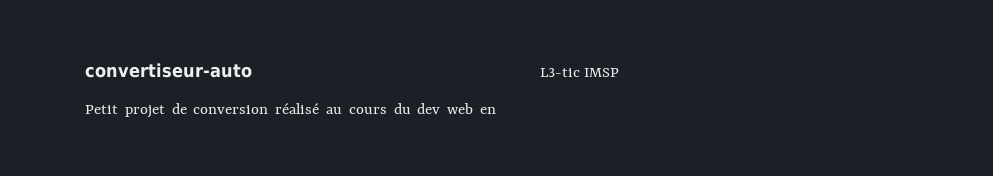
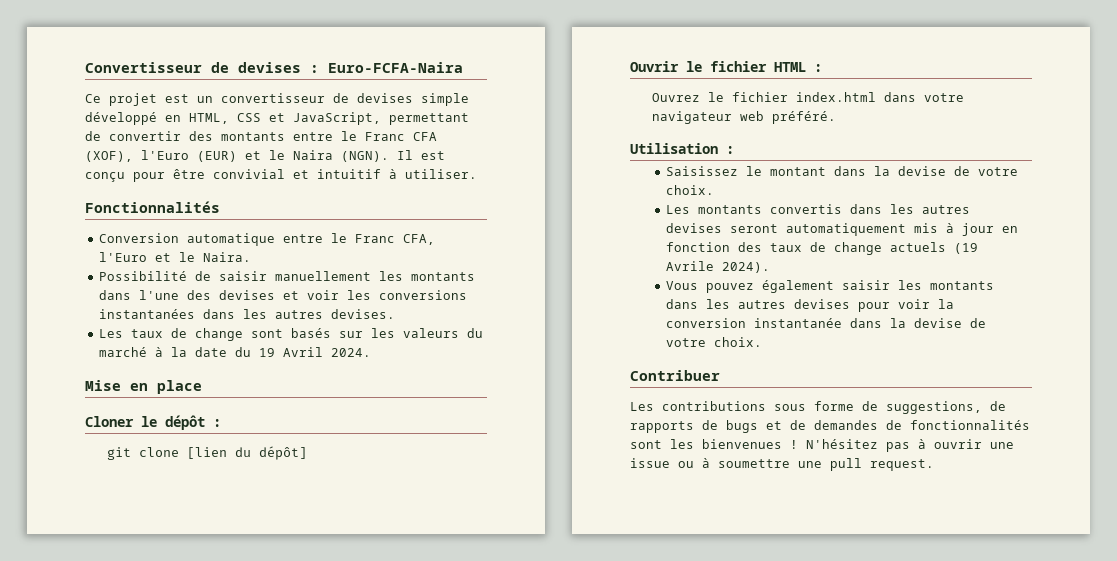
[85,63,252,78] [85,103,497,118] [540,68,620,77] convertiseur-auto // Petit projet de conversion réalisé au cours du dev web en L3-tic IMSP -> [85,62,463,73] [85,93,469,106] [85,112,469,125] [85,131,437,141] [85,150,445,162] [85,169,477,182] [85,201,220,213] [98,233,435,246] [98,252,251,262] [98,271,475,281] [98,290,467,300] [98,309,395,319] [98,328,483,341] [98,347,371,357] [85,380,202,394] [85,415,221,430] [107,446,308,460] [630,61,822,72] [652,92,965,102] [652,111,837,124] [630,143,734,154] [666,166,1019,176] [666,185,715,195] [666,204,971,214] [666,223,1019,236] [666,242,979,255] [666,261,771,273] [666,280,995,293] [666,299,955,312] [666,318,987,328] [666,337,763,347] [630,370,720,381] [630,401,1006,414] [630,420,1030,433] [630,439,1014,452] [630,458,934,471] Convertisseur de devises : Euro-FCFA-Naira // Ce projet est un convertisseur de devises simple développé en HTML, CSS et JavaScript, permettant de convertir des montants entre le Franc CFA (XOF), l'Euro (EUR) et le Naira (NGN). Il est conçu pour être convivial et intuitif à utiliser. // Fonctionnalités // Conversion automatique entre le Franc CFA, l'Euro et le Naira. // Possibilité de saisir manuellement les montants dans l'une des devises et voir les conversions instantanées dans les autres devises. // Les taux de change sont basés sur les valeurs du marché à la date du 19 Avril 2024. // Mise en place // Cloner le dépôt : // git clone [lien du dépôt] // Ouvrir le fichier HTML : // Ouvrez le fichier index.html dans votre navigateur web préféré. // Utilisation : // Saisissez le montant dans la devise de votre choix. // Les montants convertis dans les autres devises seront automatiquement mis à jour en fonction des taux de change actuels (19 Avrile 2024). // Vous pouvez également saisir les montants dans les autres devises pour voir la conversion instantanée dans la devise de votre choix. // Contribuer // Les contributions sous forme de suggestions, de rapports de bugs et de demandes de fonctionnalités sont les bienvenues ! N'hésitez pas à ouvrir une issue ou à soumettre une pull request.

